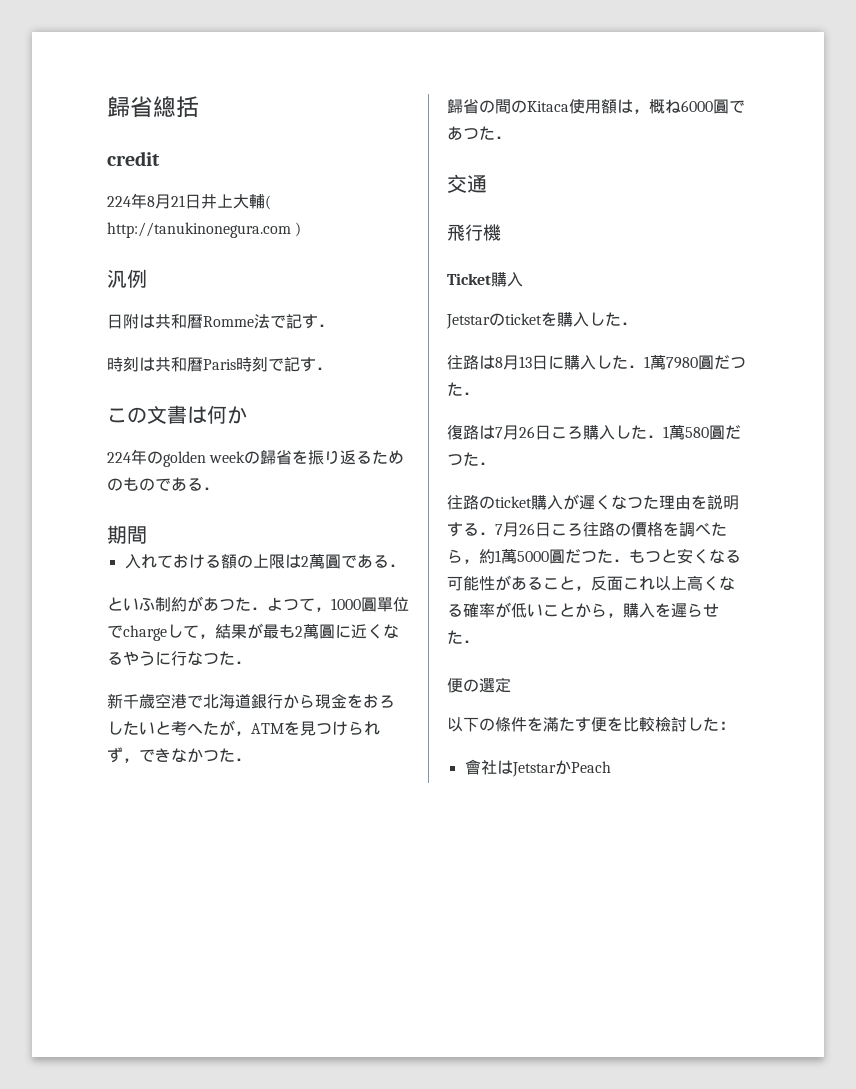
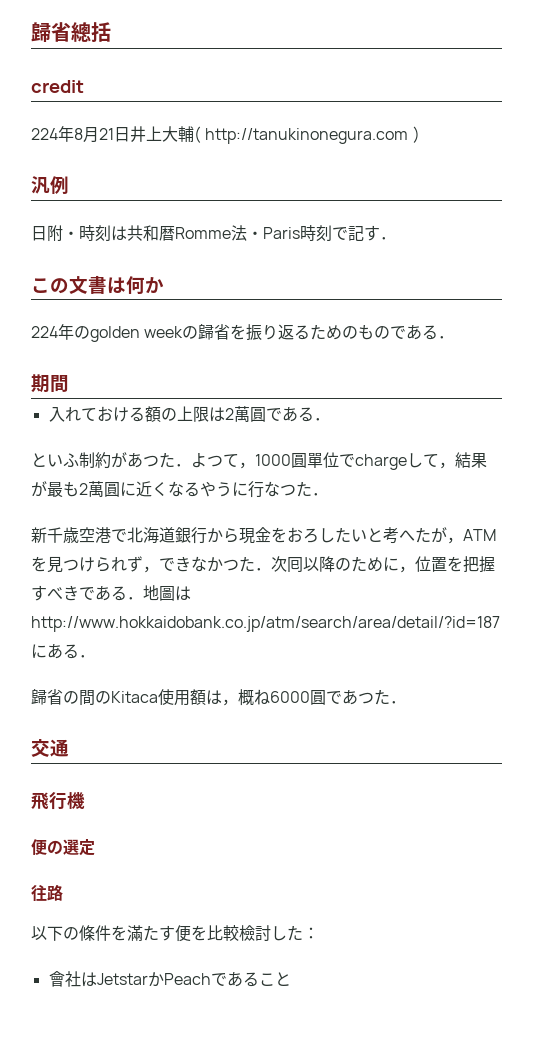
(139, 321) none -> [63,225,111,242] ・時刻
[270,314,334,329] [107,357,203,372] で記す． // 時刻は共和暦 -> [247,231,263,239] ・
(251, 759) none -> [271,556,495,573] [31,585,191,601] [31,616,500,632] [31,643,95,659] 次囘以降のために，位置を把握すべきである．地圖はhttp://www.hokkaidobank.co.jp/atm/search/area/detail/?id=187にある．
[447,272,523,287] [446,312,637,329] [447,355,746,370] [447,382,479,396] [447,425,741,440] [447,452,495,466] [447,494,739,510] [447,522,727,537] [447,548,741,564] [447,575,735,591] [447,602,719,618] [447,630,479,644] // Ticket購入 // Jetstarのticketを購入した． // 往路は8月13日に購入した．1萬7980圓だつた． // 復路は7月26日ころ購入した．1萬580圓だつた． // 往路のticket購入が遲くなつた理由を説明する．7月26日ころ往路の價格を調べたら，約1萬5000圓だつた．もつと安くなる可能性があること，反面これ以上高くなる確率が低いことから，購入を遲らせた． -> (85, 800) none
(511, 685) none -> [31,884,63,901] // 往路
(611, 767) none -> [210,971,291,987] であること

